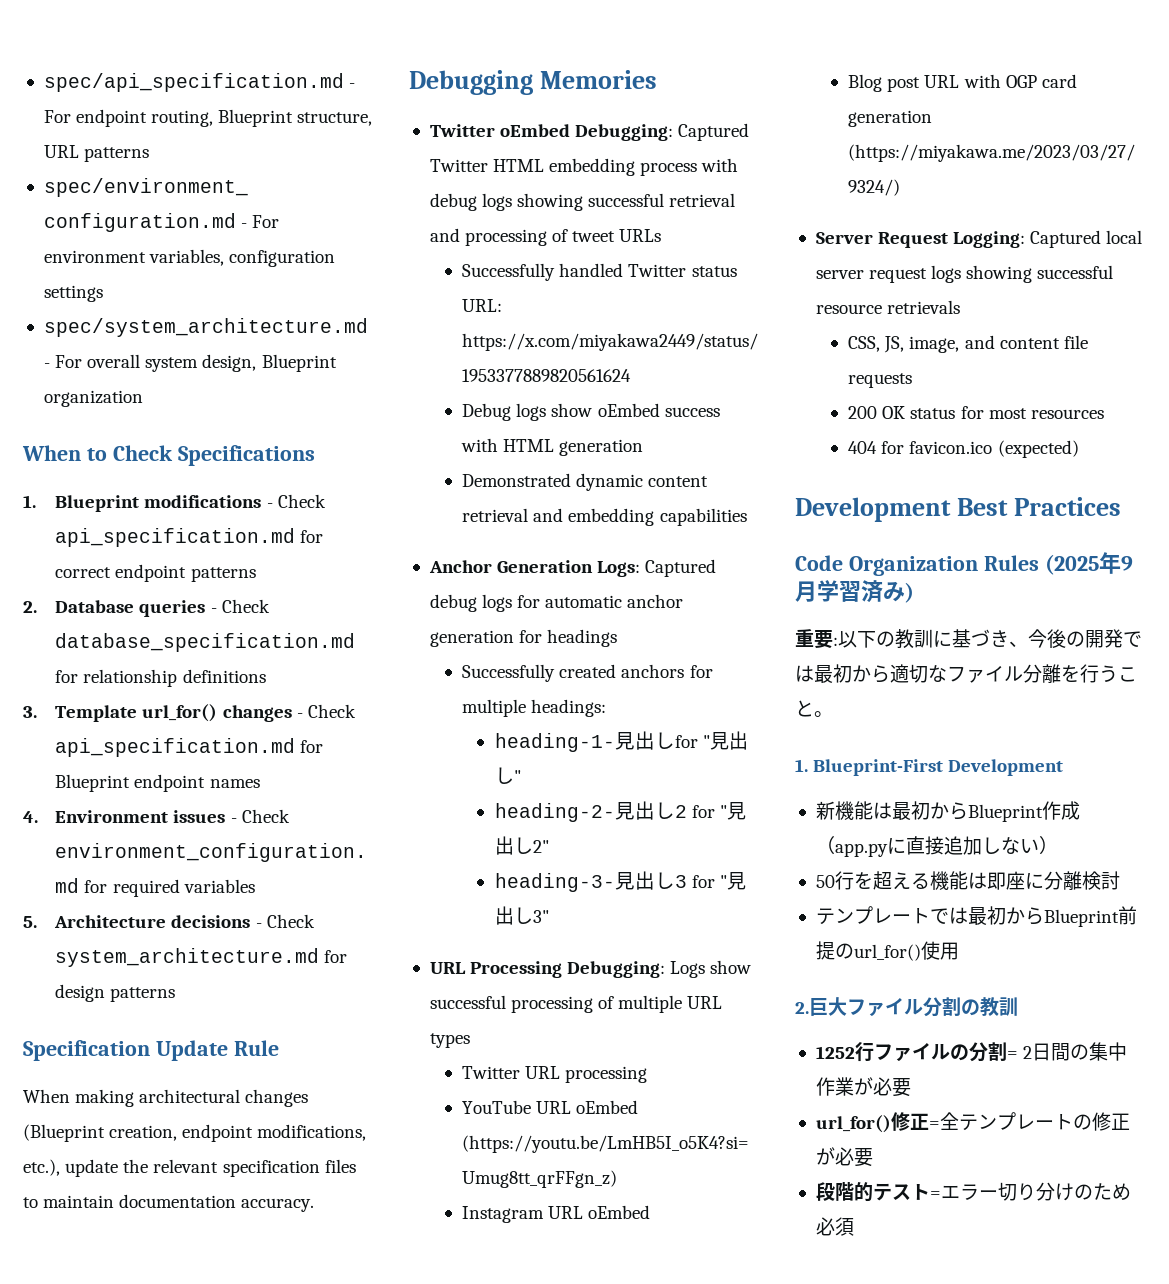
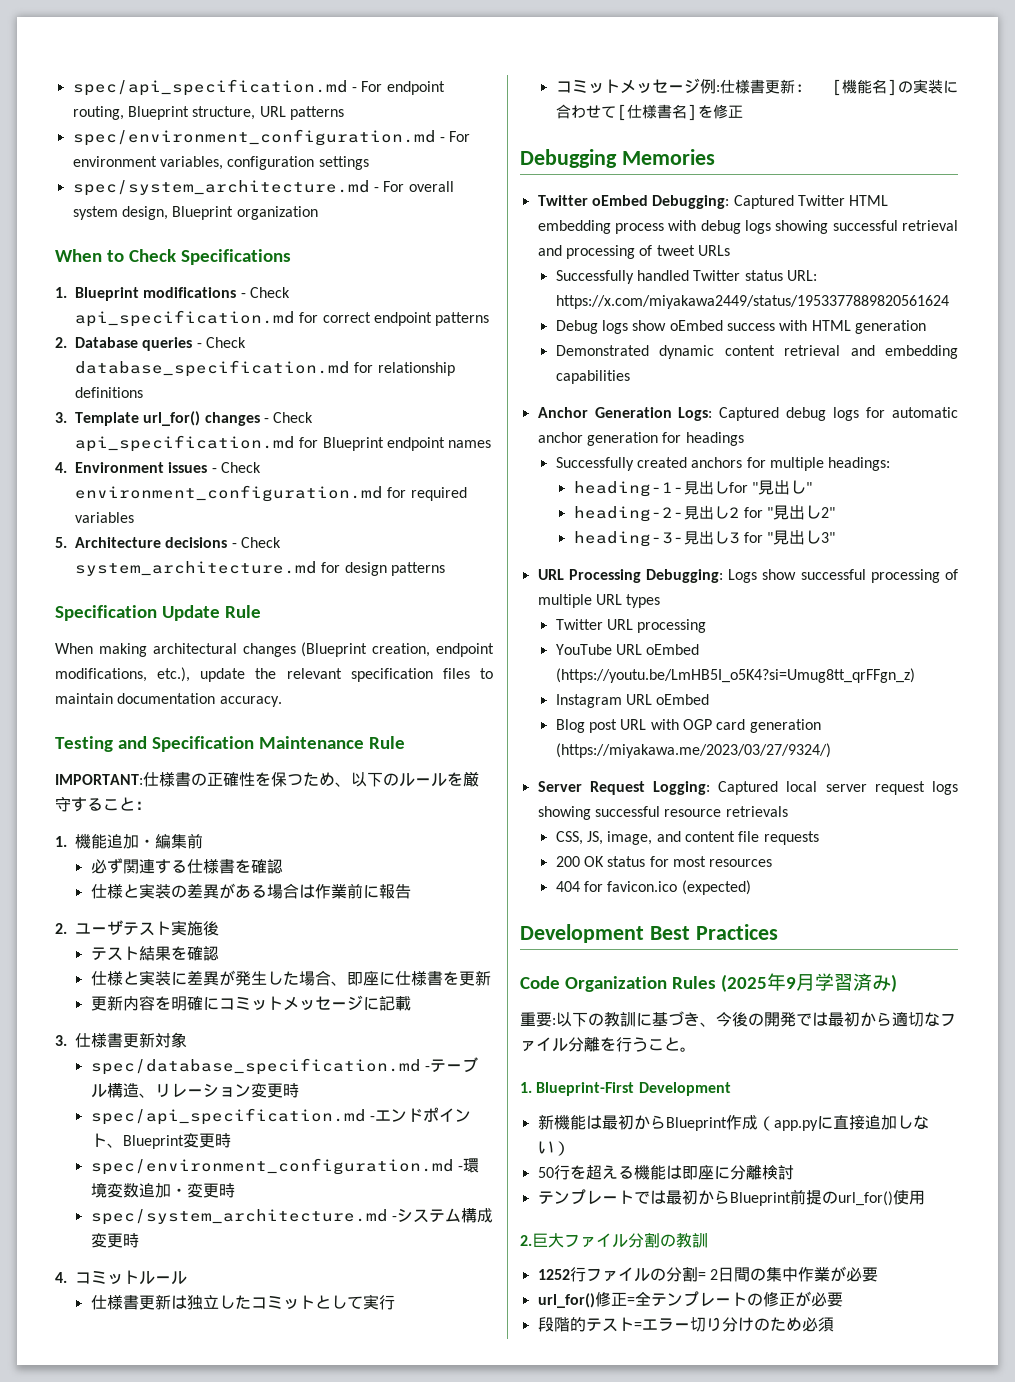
(315, 1205) none -> [55,736,405,752] [55,771,479,787] [55,796,151,812] [55,833,203,849] [90,858,283,874] [90,883,411,899] [55,920,219,936] [90,946,219,961] [90,970,491,986] [90,995,411,1011] [55,1032,187,1048] [90,1057,478,1075] [90,1083,299,1098] [90,1107,471,1125] [90,1133,231,1149] [90,1158,479,1175] [90,1182,235,1198] [90,1208,493,1225] [90,1233,139,1248] [55,1270,187,1285] [90,1294,395,1310] [555,78,958,96] [555,104,743,121] // Testing and Specification Maintenance Rule // IMPORTANT:仕様書の正確性を保つため、以下のルールを厳守すること： // 1.機能追加・編集前 // 必ず関連する仕様書を確認 // 仕様と実装の差異がある場合は作業前に報告 // 2.ユーザテスト実施後 // テスト結果を確認 // 仕様と実装に差異が発生した場合、即座に仕様書を更新 // 更新内容を明確にコミットメッセージに記載 // 3.仕様書更新対象 // spec/database_specification.md -テーブル構造、リレーション変更時 // spec/api_specification.md -エンドポイント、Blueprint変更時 // spec/environment_configuration.md -環境変数追加・変更時 // spec/system_architecture.md -システム構成変更時 // 4.コミットルール // 仕様書更新は独立したコミットとして実行 // コミットメッセージ例:仕様書更新: [機能名]の実装に合わせて[仕様書名]を修正

